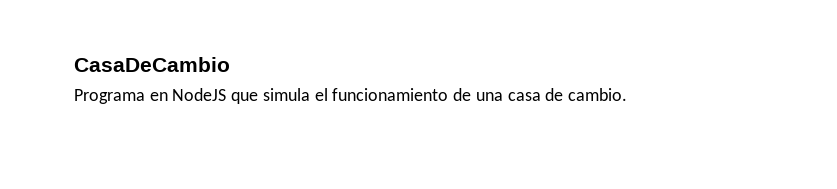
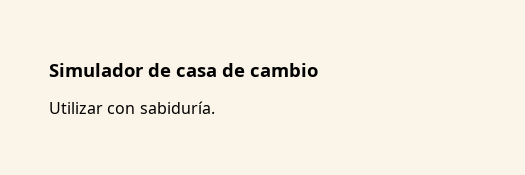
[74,57,230,72] [74,88,627,104] CasaDeCambio // Programa en NodeJS que simula el funcionamiento de una casa de cambio. -> [49,63,318,77] [49,101,215,114] Simulador de casa de cambio // Utilizar con sabiduría.

